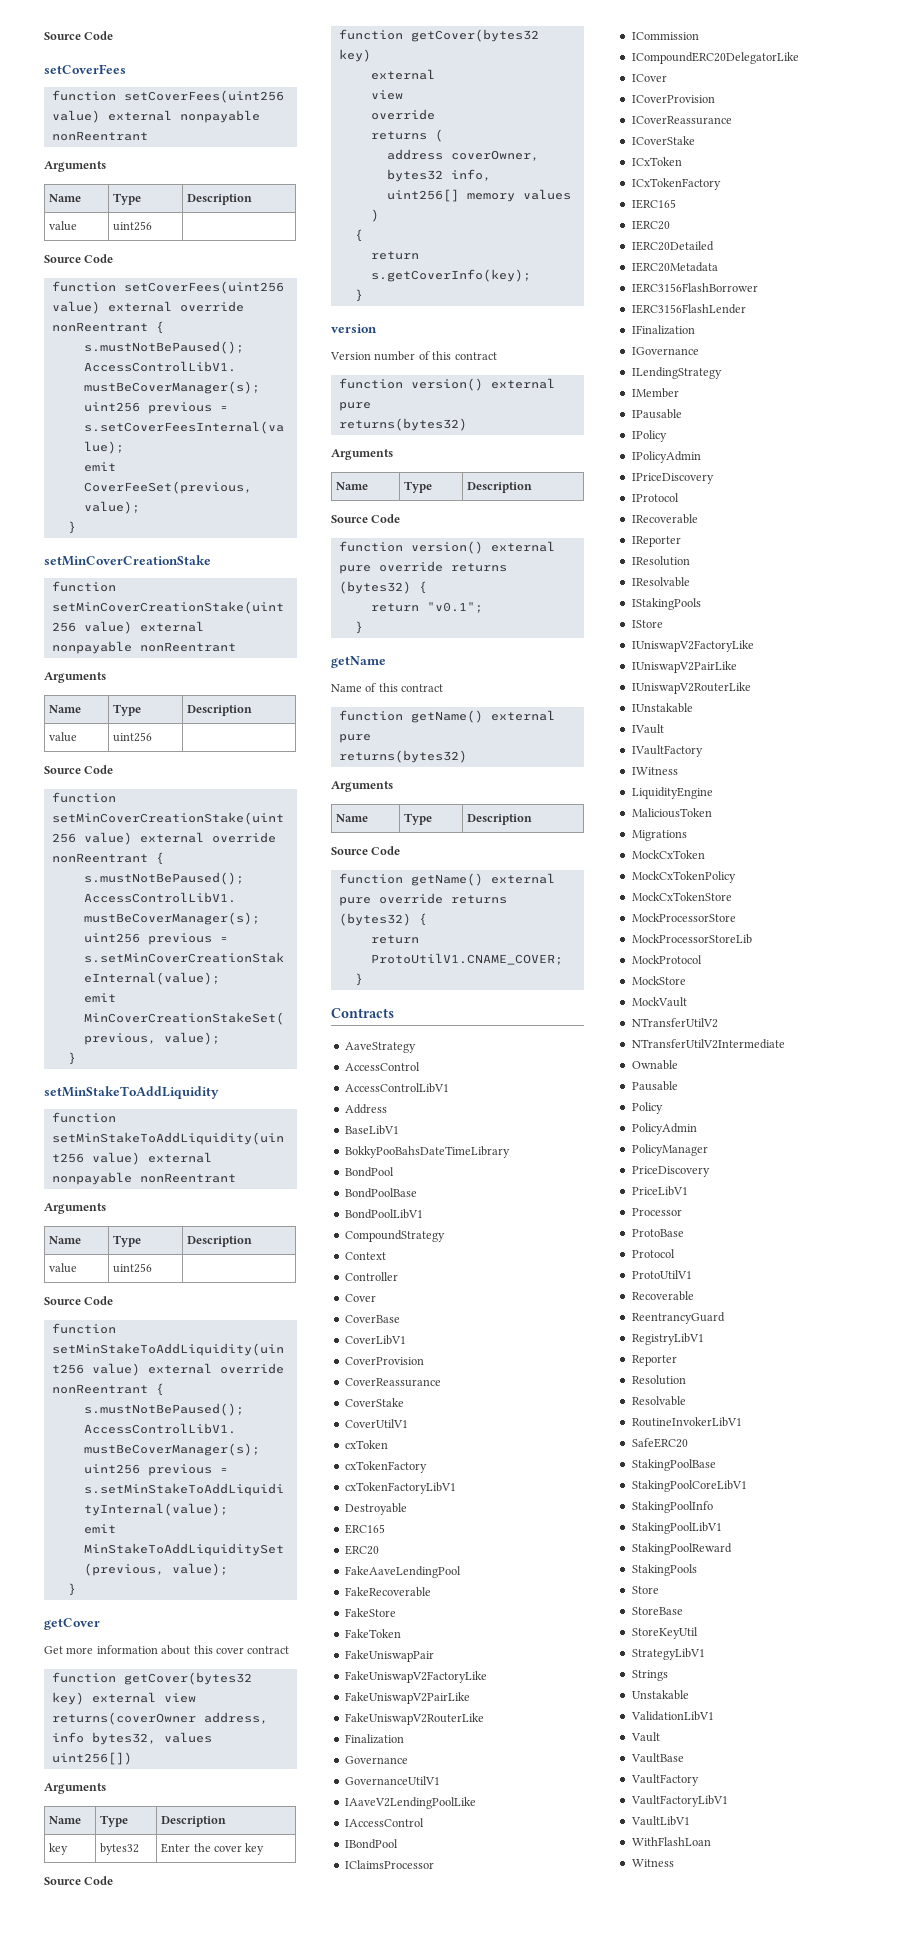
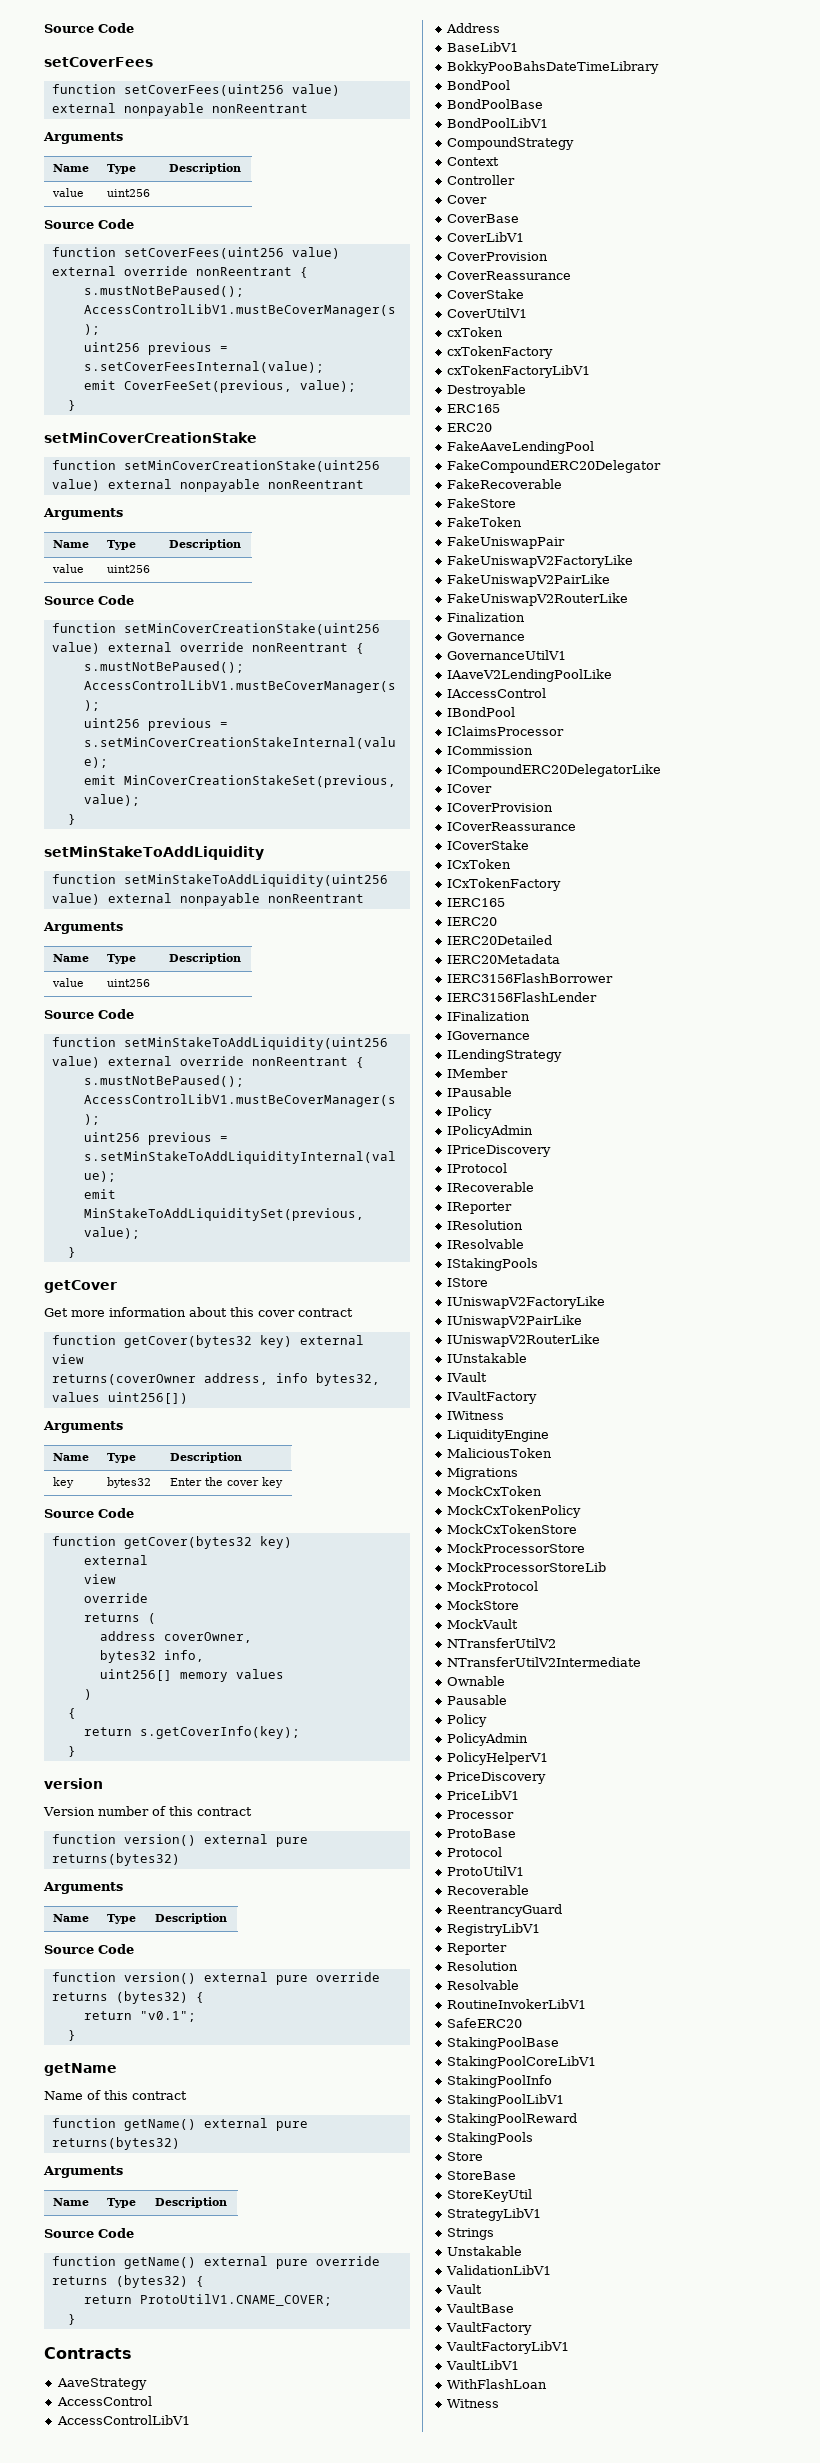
(461, 1572) none -> [446,460,661,473] // FakeCompoundERC20Delegator
[631,1144,708,1156] PolicyManager -> [446,1752,548,1765] PolicyHelperV1

